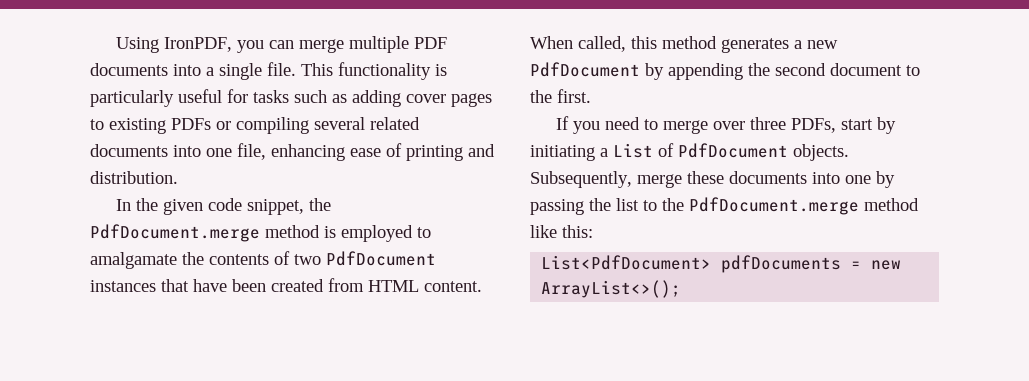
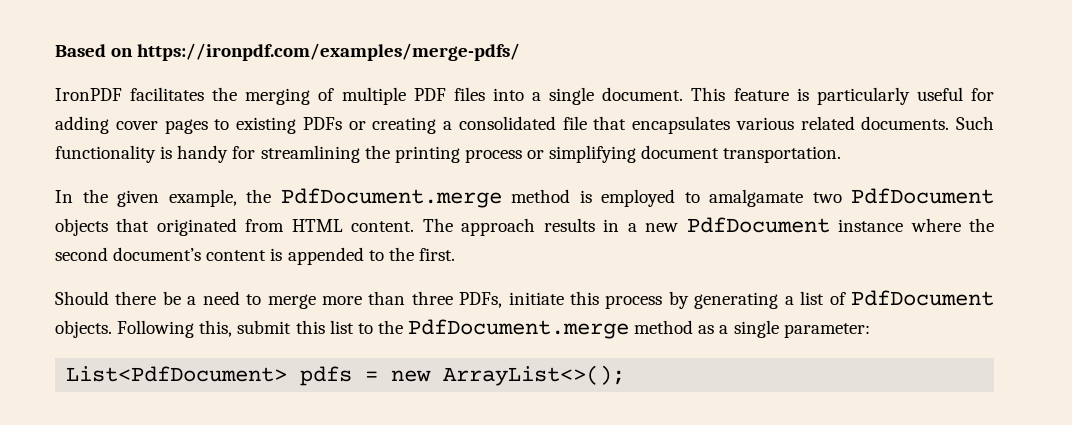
[116,37,345,53] Using IronPDF, you can merge -> [55,43,521,61] [55,87,335,105] Based on https://ironpdf.com/examples/merge-pdfs/ // IronPDF facilitates the merging of
[90,63,168,76] documents -> [453,87,485,101] files
[267,62,431,80] file. This functionality -> [602,87,789,101] document. This feature
[253,90,347,103] tasks such as -> (995, 94) none
[236,117,420,134] [90,143,495,161] [90,171,178,184] compiling several related documents into one file, enhancing ease of printing and distribution. -> [372,116,994,134] [55,145,842,163] creating a consolidated file that encapsulates various related documents. Such functionality is handy for streamlining the printing process or simplifying document transportation.
[208,198,305,215] code snippet, -> [168,189,237,207] example,
[182,251,436,266] [90,278,482,292] [530,36,838,53] [530,62,920,80] [530,89,591,103] [556,116,897,134] [530,143,849,161] [530,171,895,188] [530,198,611,215] the contents of two PdfDocument instances that have been created from HTML content. When called, this method generates a new PdfDocument by appending the second document to the first. // If you need to merge over three PDFs, start by initiating a List of PdfDocument objects. Subsequently, merge these documents into one by passing the -> [812,188,994,204] [55,217,995,236] [55,247,455,265] [55,290,995,309] [55,320,325,338] two PdfDocument objects that originated from HTML content. The approach results in a new PdfDocument instance where the second document’s content is appended to the first. // Should there be a need to merge more than three PDFs, initiate this process by generating a list of PdfDocument objects. Following this, submit this
[530,225,593,238] like this: -> [698,320,870,338] as a single parameter:
[721,255,842,273] pdfDocuments -> [300,366,353,386] pdfs

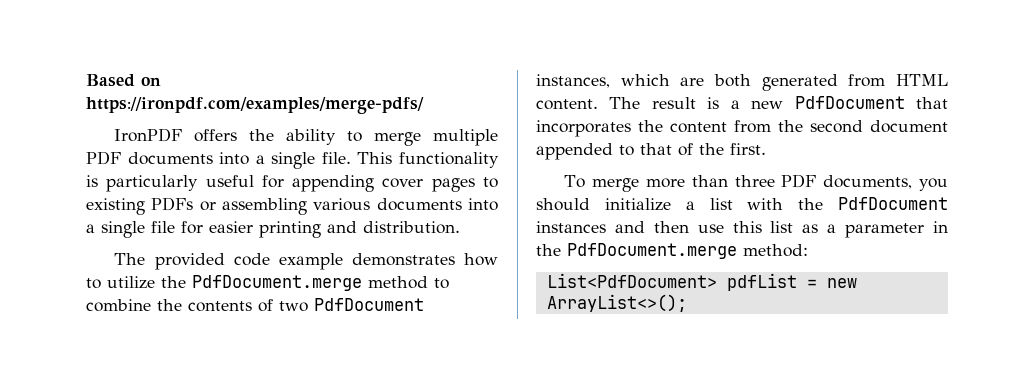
[130,87,335,105] facilitates the merging of -> [194,129,422,146] offers the ability to merge
[453,87,789,105] files into a single document. This feature -> [127,152,499,169] documents into a single file. This functionality
[55,116,109,134] adding -> [292,175,375,192] appending
[372,116,994,134] [55,145,842,163] [55,188,994,208] [55,217,995,236] [55,247,455,265] [55,290,995,309] [55,319,870,339] creating a consolidated file that encapsulates various related documents. Such functionality is handy for streamlining the printing process or simplifying document transportation. // In the given example, the PdfDocument.merge method is employed to amalgamate two PdfDocument objects that originated from HTML content. The approach results in a new PdfDocument instance where the second document’s content is appended to the first. // Should there be a need to merge more than three PDFs, initiate this process by generating a list of PdfDocument objects. Following this, submit this list to the PdfDocument.merge method as a single parameter: -> [222,198,498,215] [86,221,460,238] [114,253,498,270] [86,275,449,291] [86,298,424,312] [536,74,948,91] [536,96,948,110] [536,120,948,137] [536,143,766,160] [564,174,948,192] [536,197,948,211] [536,221,949,238] [536,243,808,259] assembling various documents into a single file for easier printing and distribution. // The provided code example demonstrates how to utilize the PdfDocument.merge method to combine the contents of two PdfDocument instances, which are both generated from HTML content. The result is a new PdfDocument that incorporates the content from the second document appended to that of the first. // To merge more than three PDF documents, you should initialize a list with the PdfDocument instances and then use this list as a parameter in the PdfDocument.merge method:
[300,366,353,386] pdfs -> [726,273,797,291] pdfList

